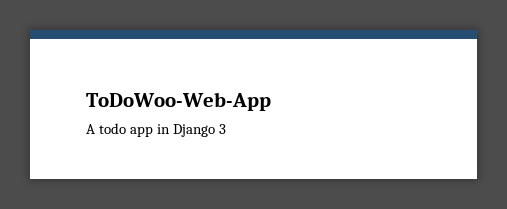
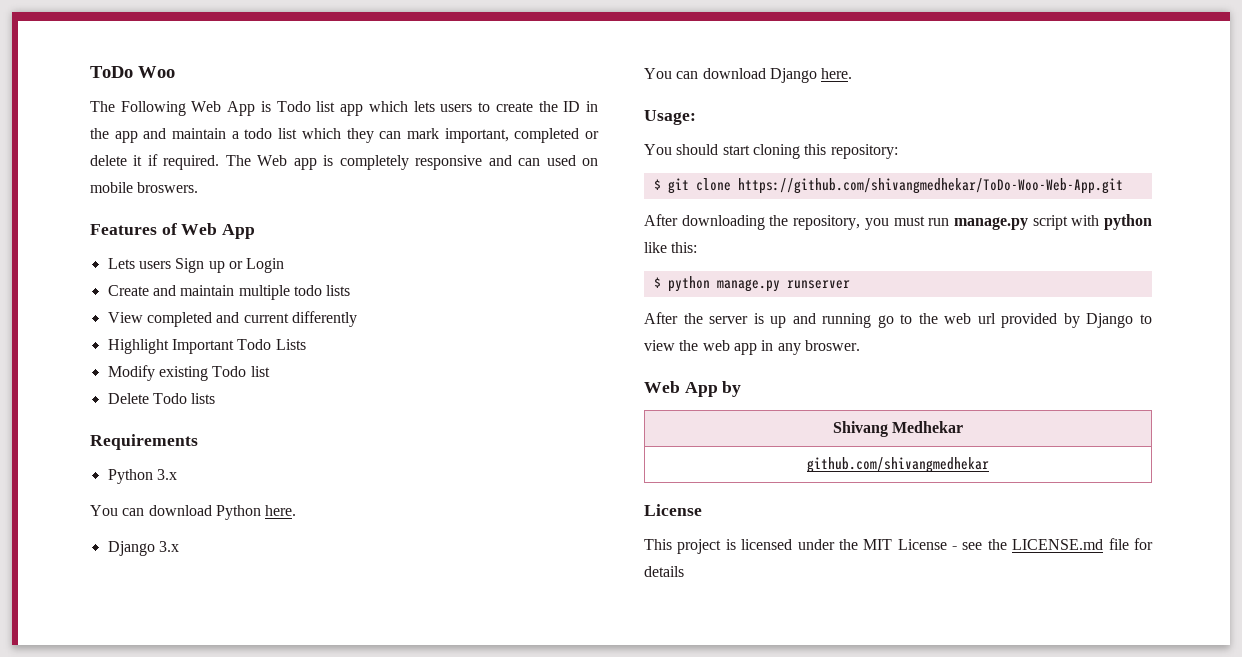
[86,92,271,111] [86,123,226,137] ToDoWoo-Web-App // A todo app in Django 3 -> [90,66,175,78] [90,101,598,116] [90,128,599,143] [90,154,598,170] [90,182,199,193] [90,223,256,239] [107,258,285,273] [107,285,351,300] [107,311,357,327] [107,339,306,354] [107,365,270,381] [107,393,216,404] [90,434,198,450] [107,469,177,484] [90,505,297,520] [107,541,179,556] [644,68,853,83] [644,110,696,125] [644,144,898,159] [653,178,1123,194] [644,214,1152,230] [644,242,698,253] [653,276,850,292] [644,312,1153,328] [644,340,860,355] [644,381,742,397] [832,421,964,437] [807,457,989,473] [644,504,702,516] [644,538,1153,554] [644,566,684,577] ToDo Woo // The Following Web App is Todo list app which lets users to create the ID in the app and maintain a todo list which they can mark important, completed or delete it if required. The Web app is completely responsive and can used on mobile broswers. // Features of Web App // Lets users Sign up or Login // Create and maintain multiple todo lists // View completed and current differently // Highlight Important Todo Lists // Modify existing Todo list // Delete Todo lists // Requirements // Python 3.x // You can download Python here. // Django 3.x // You can download Django here. // Usage: // You should start cloning this repository: // $ git clone https://github.com/shivangmedhekar/ToDo-Woo-Web-App.git // After downloading the repository, you must run manage.py script with python like this: // $ python manage.py runserver // After the server is up and running go to the web url provided by Django to view the web app in any broswer. // Web App by // Shivang Medhekar // github.com/shivangmedhekar // License // This project is licensed under the MIT License - see the LICENSE.md file for details

